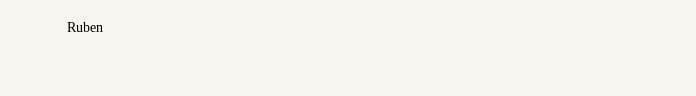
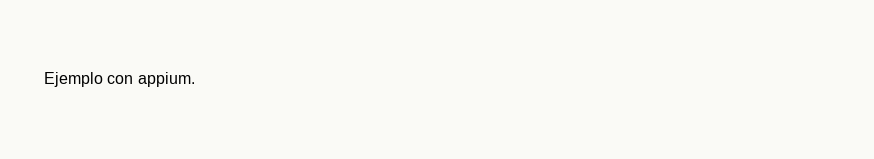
[67,22,103,32] Ruben -> [44,72,195,87] Ejemplo con appium.

